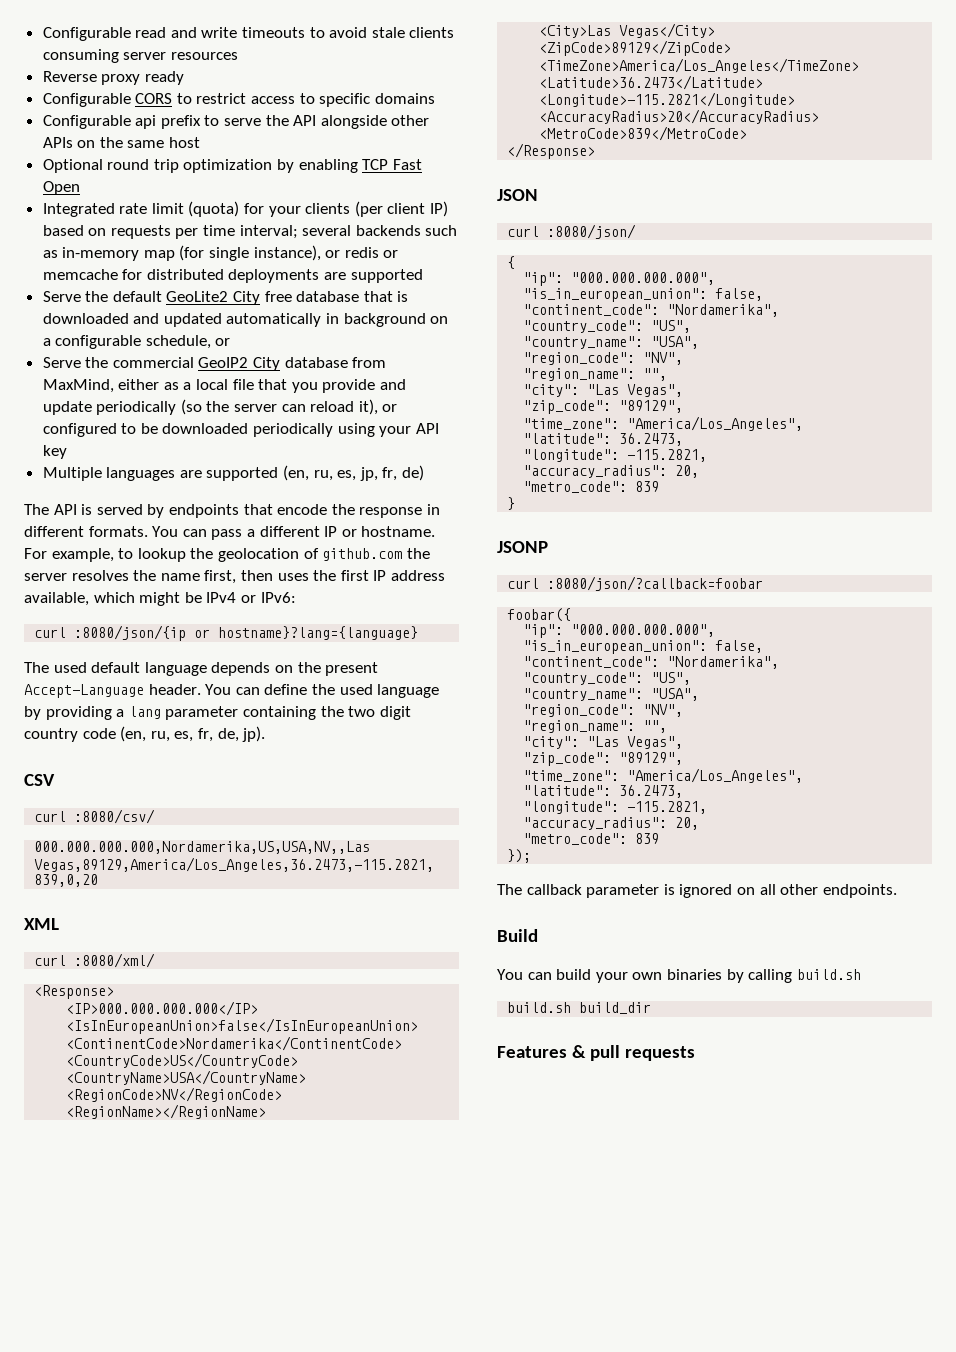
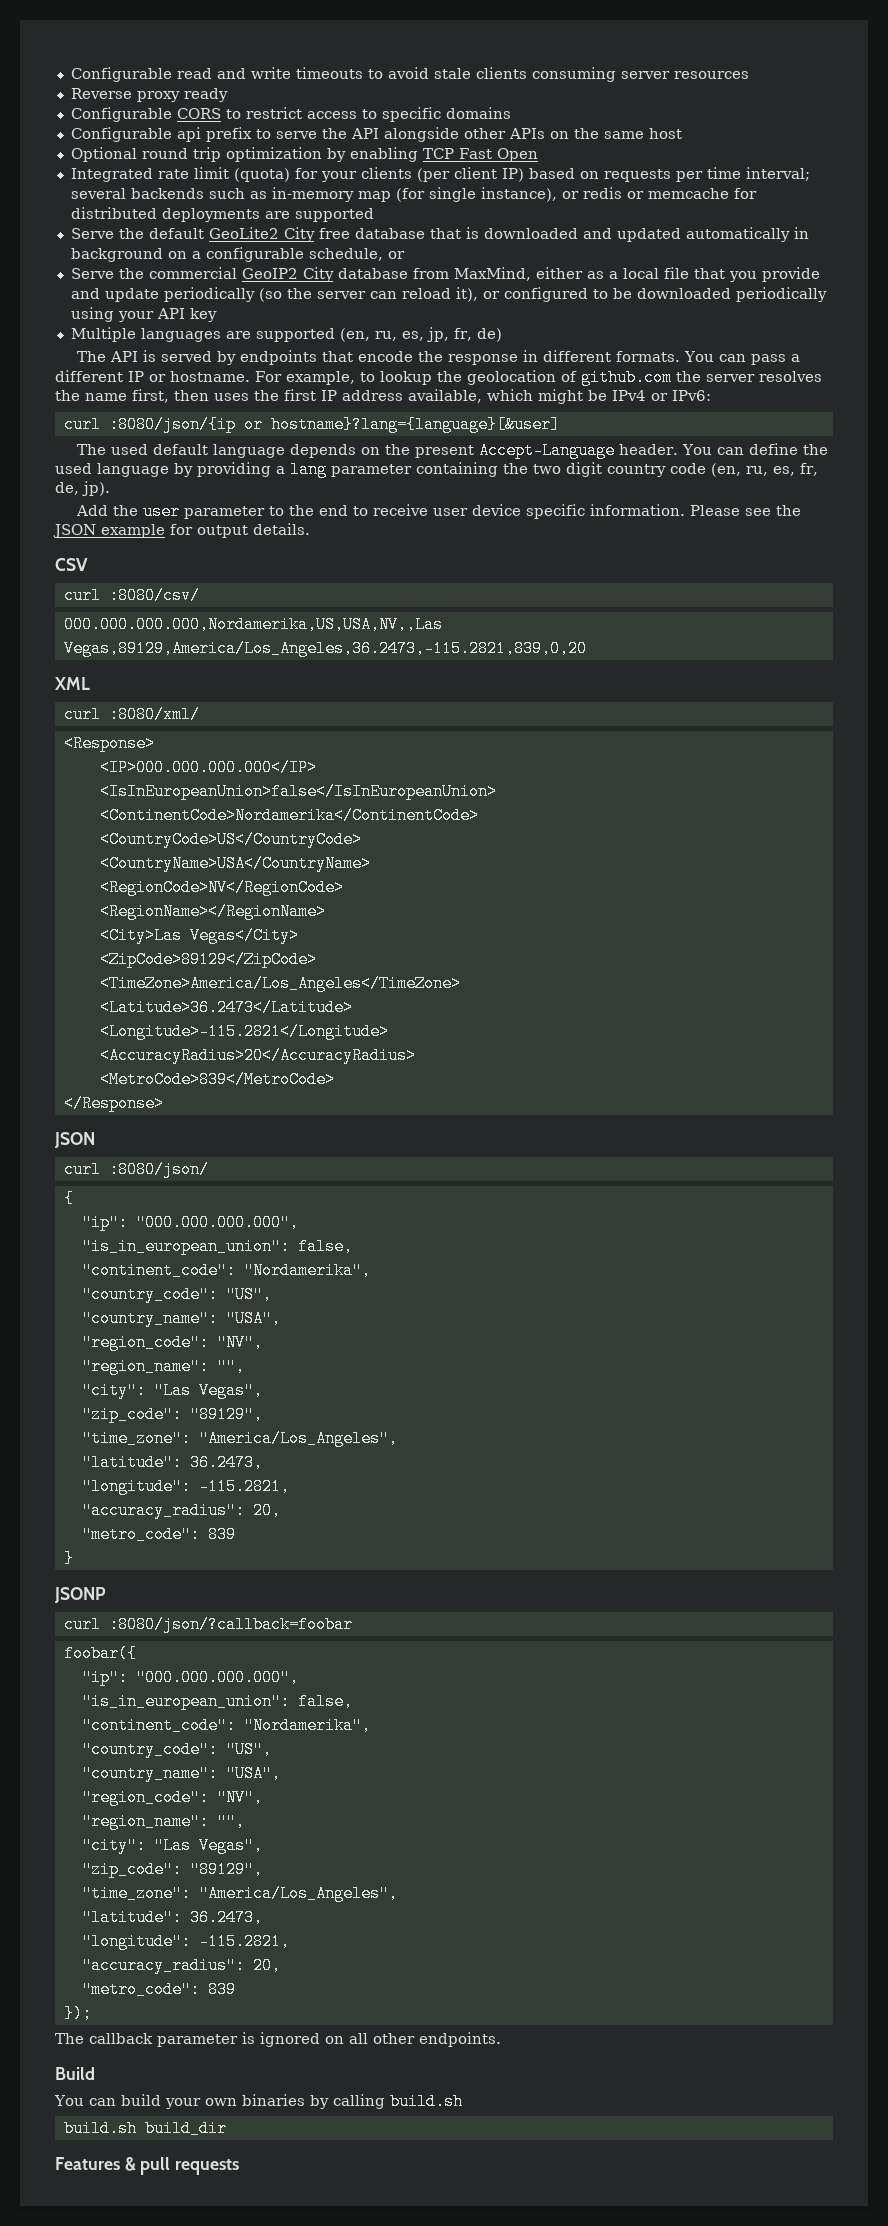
[218,626,419,640] hostname}?lang={language} -> [270,416,560,433] hostname}?lang={language}[&user]
(266, 734) none -> [76,503,802,520] [53,523,310,538] // Add the user parameter to the end to receive user device specific information. Please see the JSON example for output details.

